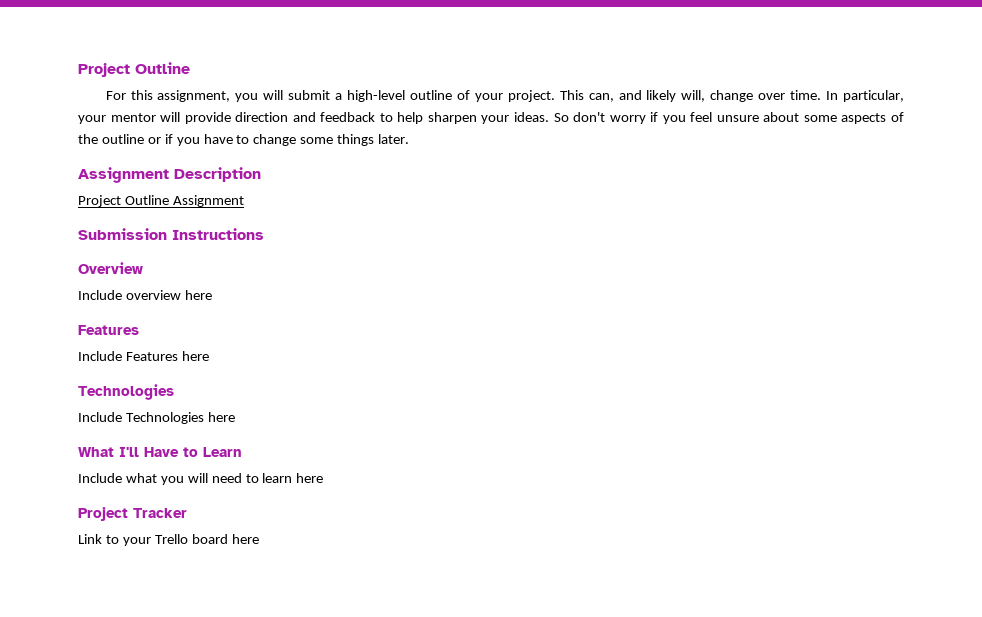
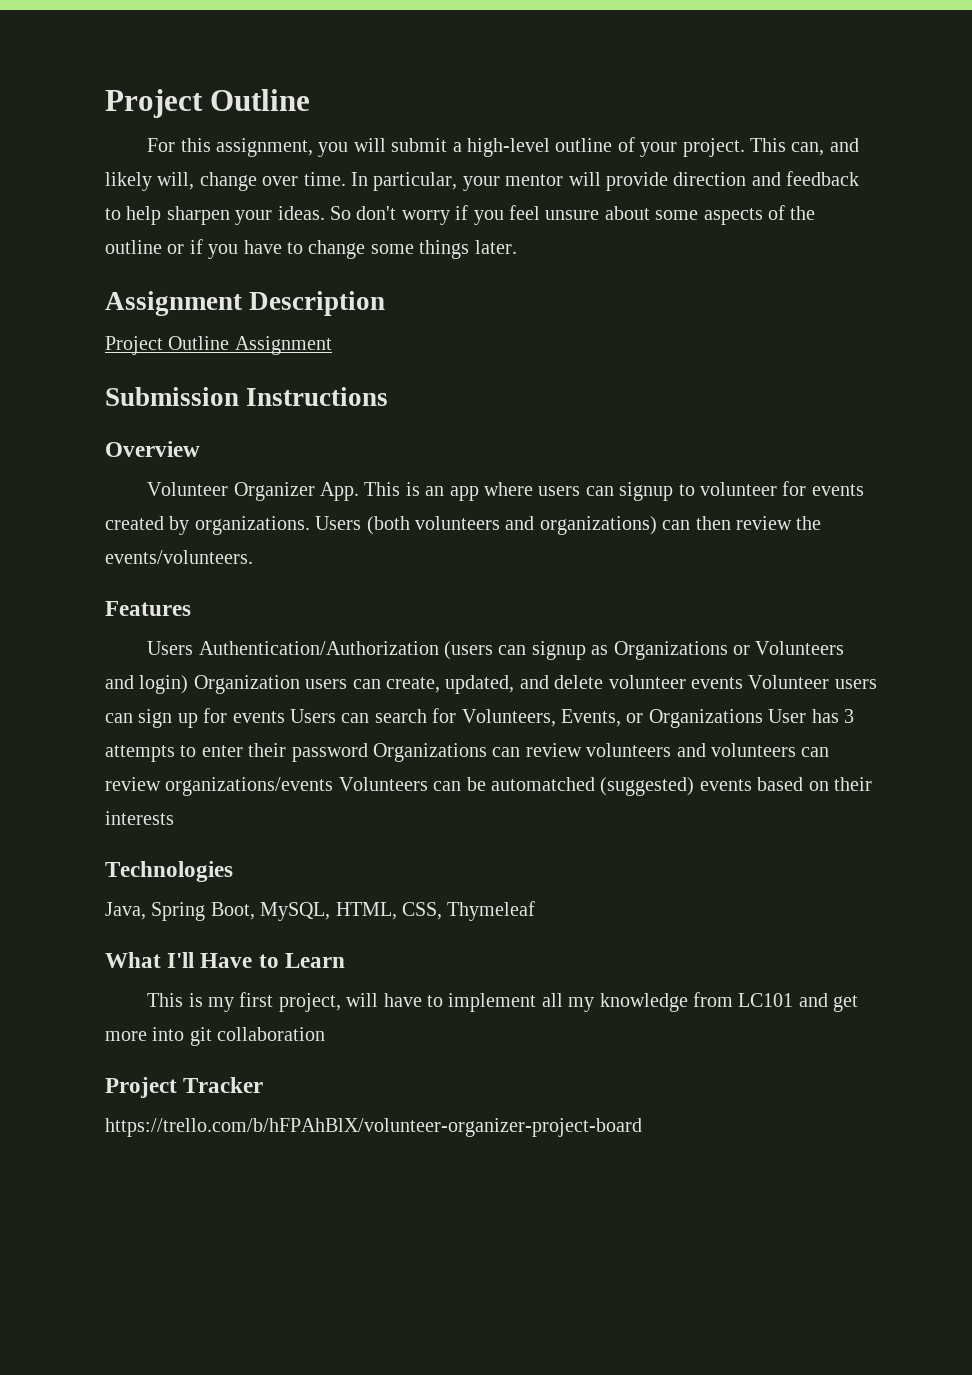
[78,290,212,300] [78,325,139,335] [78,351,209,361] [78,384,174,400] [78,412,235,424] Include overview here // Features // Include Features here // Technologies // Include Technologies here -> [147,481,864,501] [105,516,822,535] [105,550,253,564] [105,601,191,616] [147,641,845,660] [105,675,877,694] [105,708,854,728] [105,743,830,762] [105,777,872,796] [105,811,174,825] [105,861,233,882] [105,901,536,921] Volunteer Organizer App. This is an app where users can signup to volunteer for events created by organizations. Users (both volunteers and organizations) can then review the events/volunteers. // Features // Users Authentication/Authorization (users can signup as Organizations or Volunteers and login) Organization users can create, updated, and delete volunteer events Volunteer users can sign up for events Users can search for Volunteers, Events, or Organizations User has 3 attempts to enter their password Organizations can review volunteers and volunteers can review organizations/events Volunteers can be automatched (suggested) events based on their interests // Technologies // Java, Spring Boot, MySQL, HTML, CSS, Thymeleaf
[78,473,324,485] [78,507,187,521] [78,534,259,546] Include what you will need to learn here // Project Tracker // Link to your Trello board here -> [147,992,859,1012] [105,1027,326,1046] [105,1077,264,1098] [105,1118,642,1137] This is my first project, will have to implement all my knowledge from LC101 and get more into git collaboration // Project Tracker // https://trello.com/b/hFPAhBlX/volunteer-organizer-project-board

